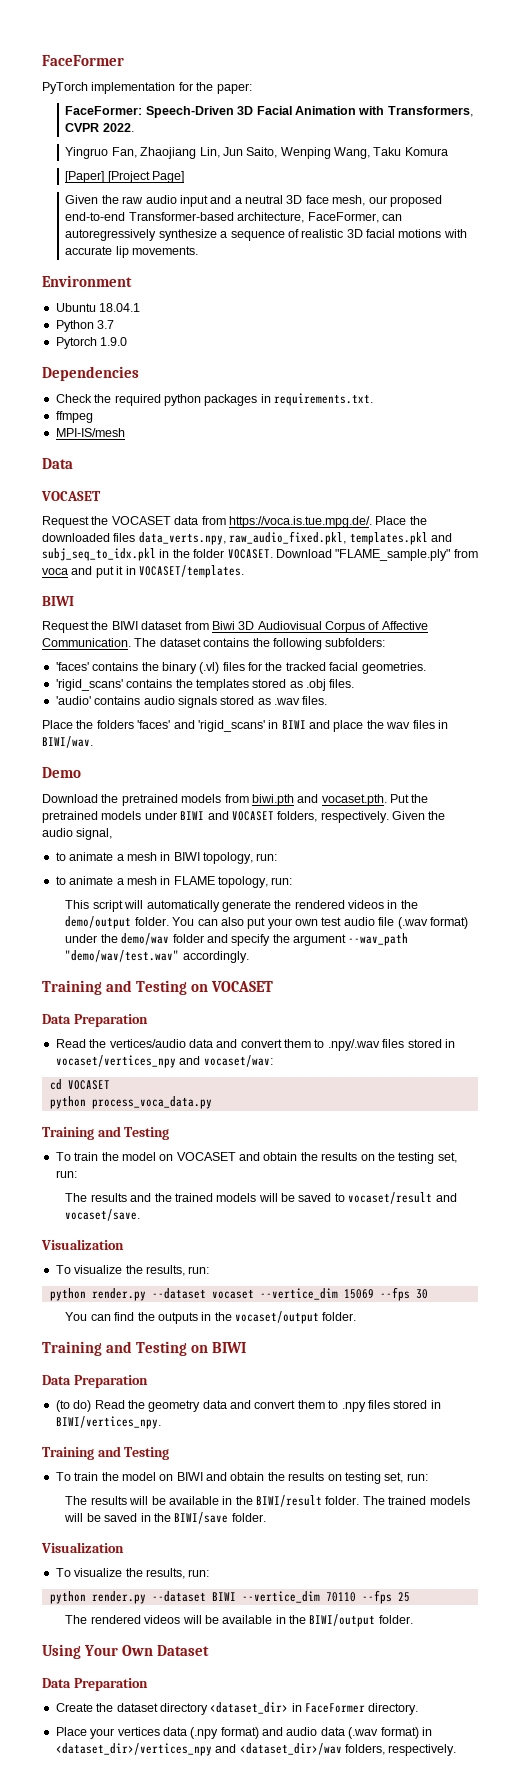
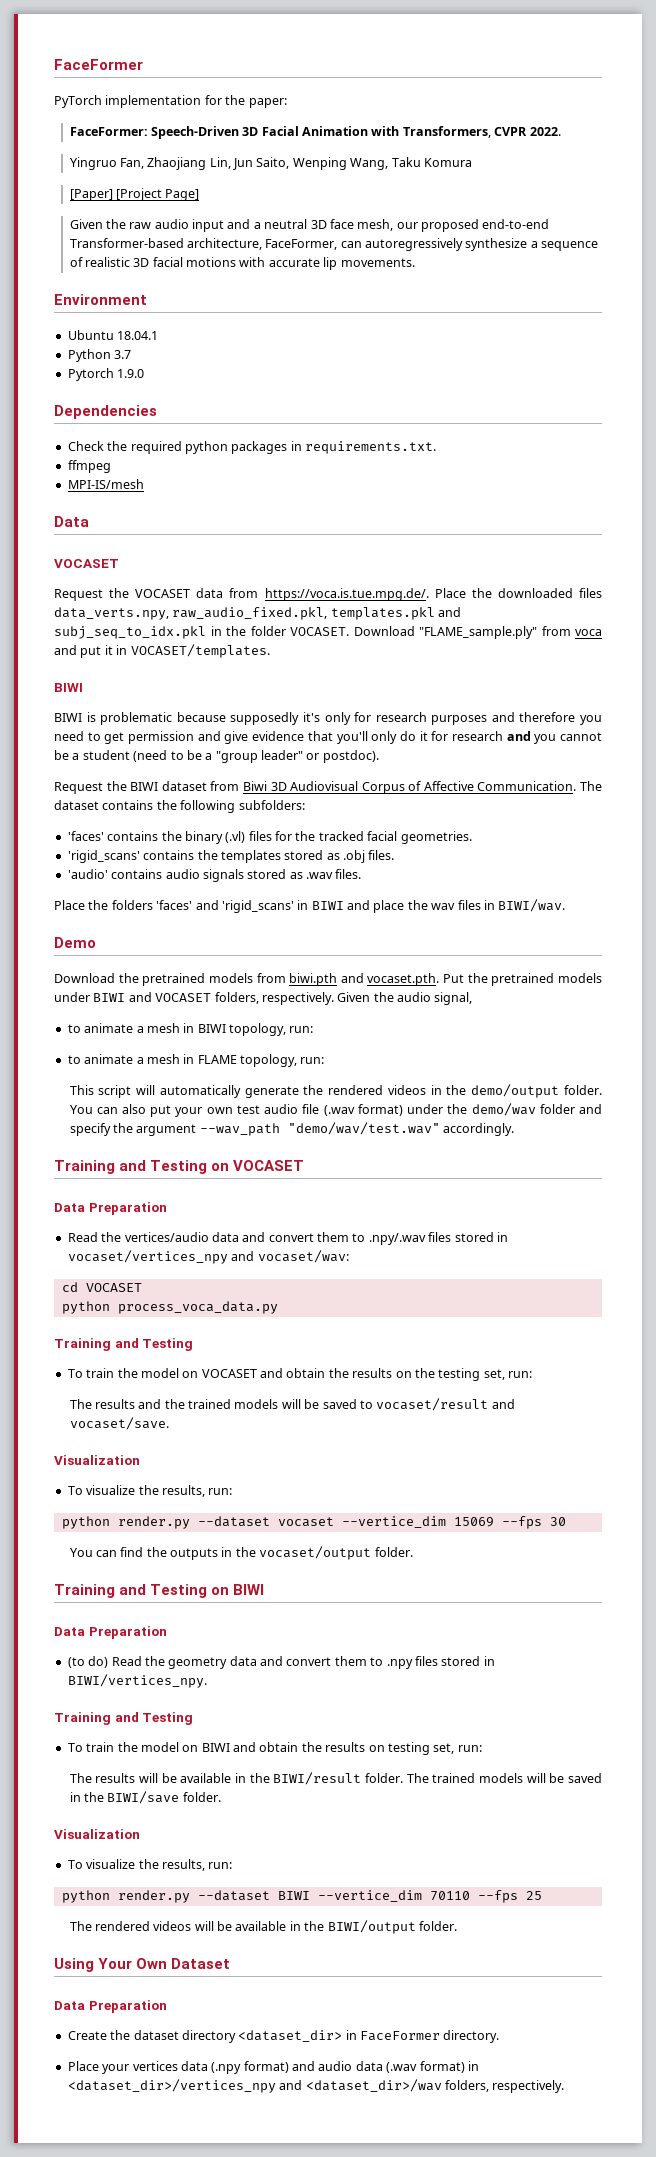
(74, 601) none -> [54,712,602,725] [54,731,602,744] [54,750,379,763] // BIWI is problematic because supposedly it's only for research purposes and therefore you need to get permission and give evidence that you'll only do it for research and you cannot be a student (need to be a "group leader" or postdoc).

